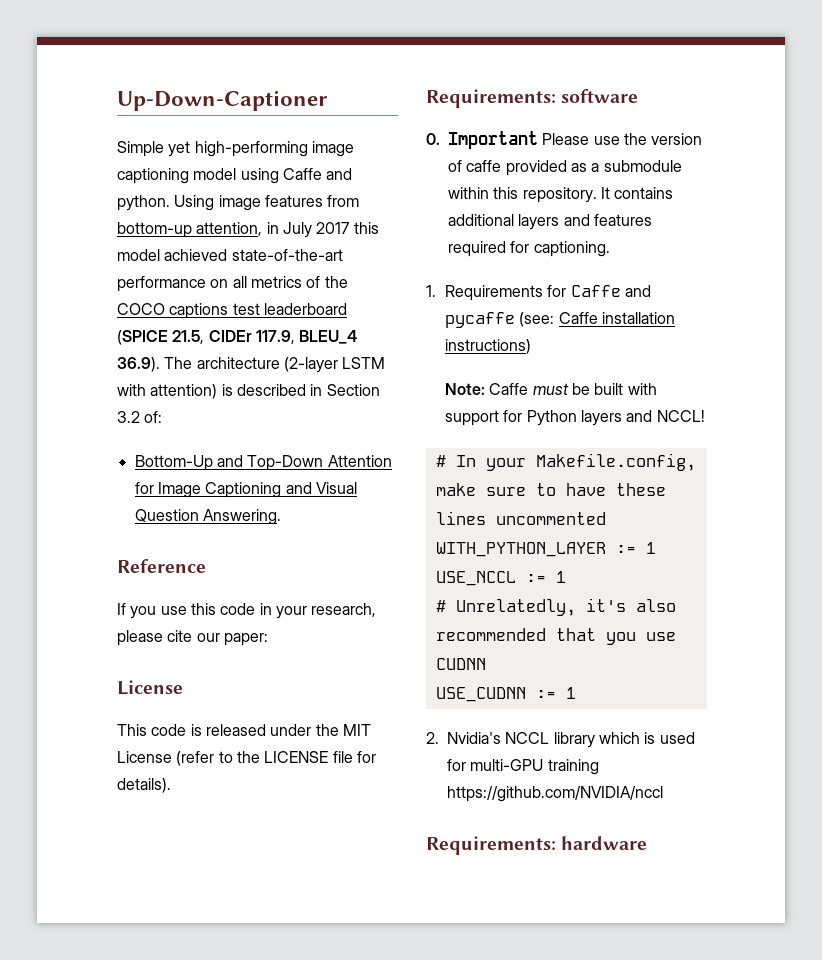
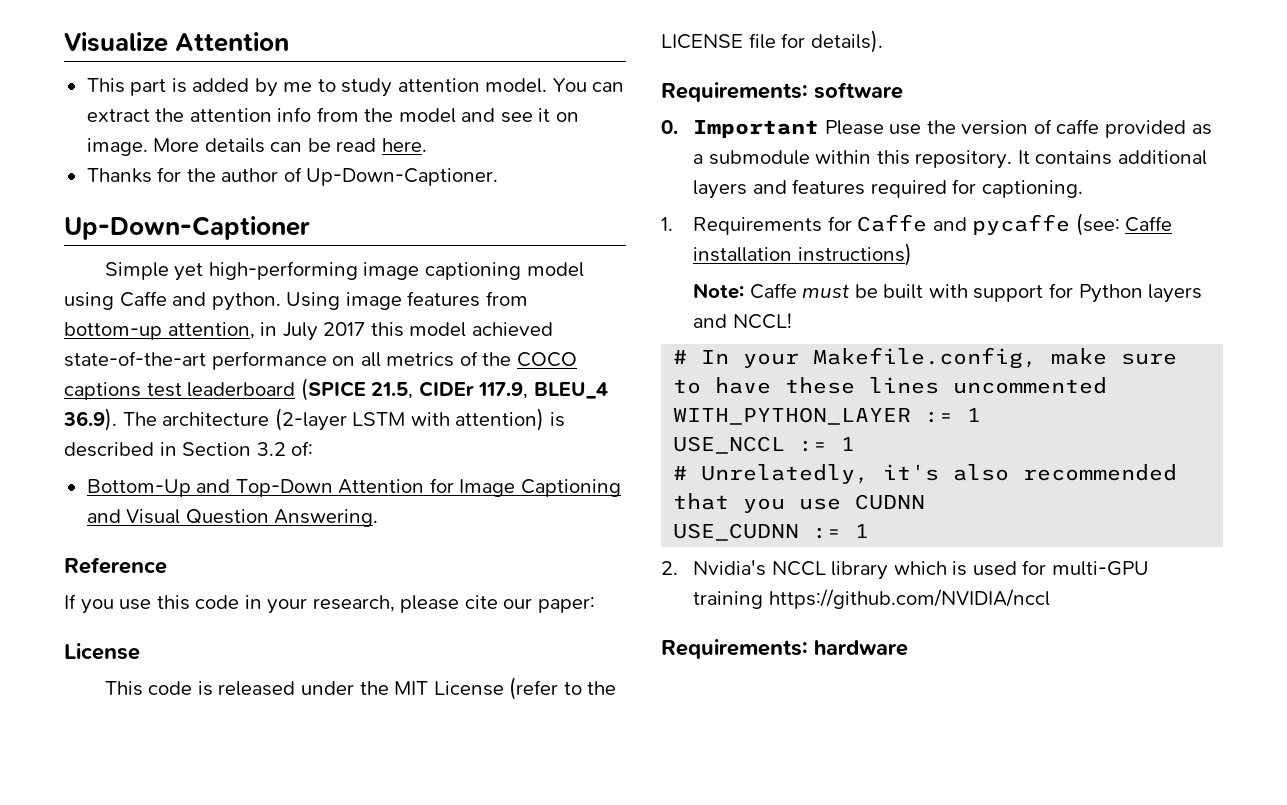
(117, 100) none -> [64,32,290,52] [86,78,625,97] [86,107,579,123] [86,138,427,156] [86,167,499,186] Visualize Attention // This part is added by me to study attention model. You can extract the attention info from the model and see it on image. More details can be read here. // Thanks for the author of Up-Down-Captioner. //

